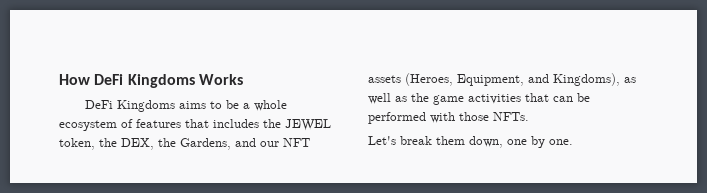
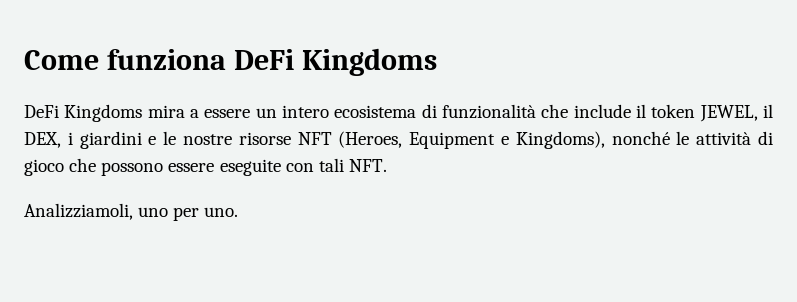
[59,74,243,88] [84,100,287,112] [59,119,331,131] [59,138,310,150] [368,73,636,86] [368,93,590,105] [368,112,529,124] [368,136,573,148] How DeFi Kingdoms Works // DeFi Kingdoms aims to be a whole ecosystem of features that includes the JEWEL token, the DEX, the Gardens, and our NFT assets (Heroes, Equipment, and Kingdoms), as well as the game activities that can be performed with those NFTs. // Let's break them down, one by one. -> [24,48,437,76] [24,104,774,122] [24,131,773,149] [24,158,387,176] [24,203,239,221] Come funziona DeFi Kingdoms // DeFi Kingdoms mira a essere un intero ecosistema di funzionalità che include il token JEWEL, il DEX, i giardini e le nostre risorse NFT (Heroes, Equipment e Kingdoms), nonché le attività di gioco che possono essere eseguite con tali NFT. // Analizziamoli, uno per uno.

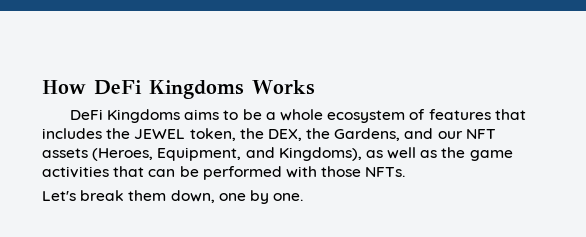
[24,48,437,76] [24,104,774,122] [24,131,773,149] [24,158,387,176] [24,203,239,221] Come funziona DeFi Kingdoms // DeFi Kingdoms mira a essere un intero ecosistema di funzionalità che include il token JEWEL, il DEX, i giardini e le nostre risorse NFT (Heroes, Equipment e Kingdoms), nonché le attività di gioco che possono essere eseguite con tali NFT. // Analizziamoli, uno per uno. -> [42,80,315,99] [69,109,526,123] [42,128,496,141] [42,147,513,161] [42,166,406,180] [42,190,304,204] How DeFi Kingdoms Works // DeFi Kingdoms aims to be a whole ecosystem of features that includes the JEWEL token, the DEX, the Gardens, and our NFT assets (Heroes, Equipment, and Kingdoms), as well as the game activities that can be performed with those NFTs. // Let's break them down, one by one.

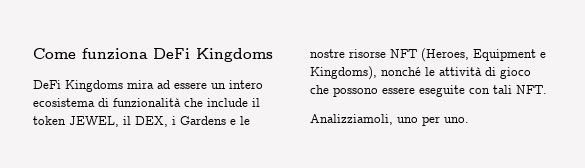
[42,80,315,99] [69,109,526,123] [42,128,496,141] [42,147,513,161] [42,166,406,180] [42,190,304,204] How DeFi Kingdoms Works // DeFi Kingdoms aims to be a whole ecosystem of features that includes the JEWEL token, the DEX, the Gardens, and our NFT assets (Heroes, Equipment, and Kingdoms), as well as the game activities that can be performed with those NFTs. // Let's break them down, one by one. -> [33,48,273,62] [33,80,263,92] [33,98,260,107] [33,116,250,127] [310,48,546,62] [310,66,531,80] [310,85,547,97] [310,114,469,126] Come funziona DeFi Kingdoms // DeFi Kingdoms mira ad essere un intero ecosistema di funzionalità che include il token JEWEL, il DEX, i Gardens e le nostre risorse NFT (Heroes, Equipment e Kingdoms), nonché le attività di gioco che possono essere eseguite con tali NFT. // Analizziamoli, uno per uno.

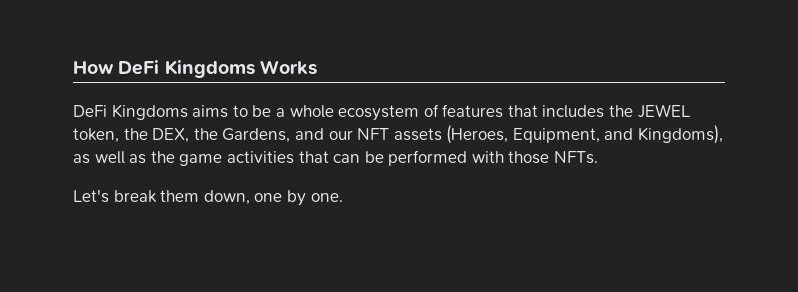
[33,48,273,62] [33,80,263,92] [33,98,260,107] [33,116,250,127] [310,48,546,62] [310,66,531,80] [310,85,547,97] [310,114,469,126] Come funziona DeFi Kingdoms // DeFi Kingdoms mira ad essere un intero ecosistema di funzionalità che include il token JEWEL, il DEX, i Gardens e le nostre risorse NFT (Heroes, Equipment e Kingdoms), nonché le attività di gioco che possono essere eseguite con tali NFT. // Analizziamoli, uno per uno. -> [73,60,317,78] [73,104,690,121] [73,125,724,144] [73,150,599,166] [73,190,343,206] How DeFi Kingdoms Works // DeFi Kingdoms aims to be a whole ecosystem of features that includes the JEWEL token, the DEX, the Gardens, and our NFT assets (Heroes, Equipment, and Kingdoms), as well as the game activities that can be performed with those NFTs. // Let's break them down, one by one.

